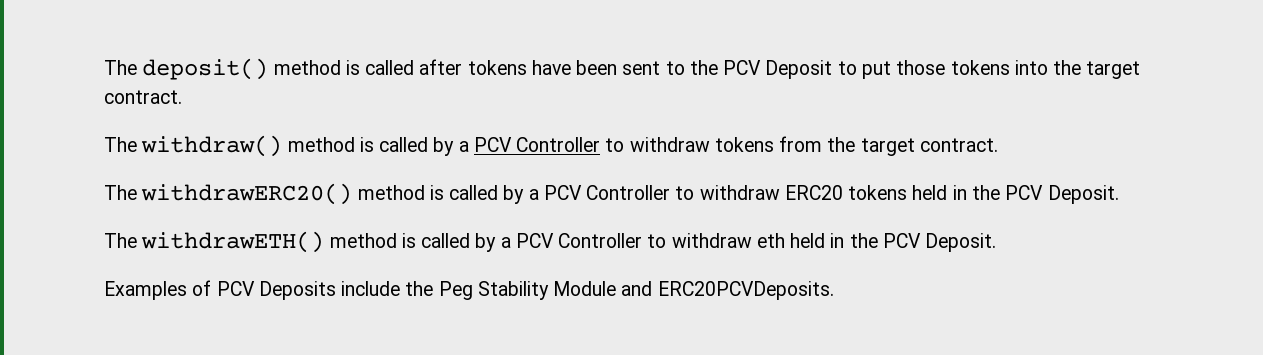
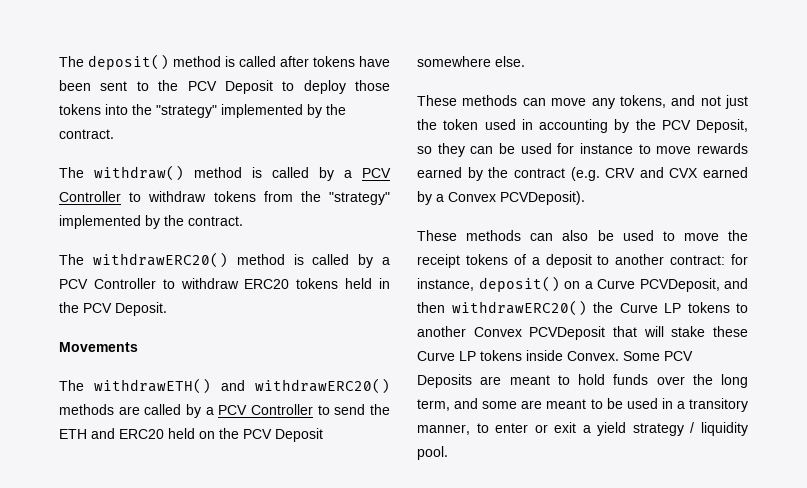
[861,61,891,79] put -> [303,80,346,94] deploy
[1086,61,1141,79] target -> [156,104,346,118] "strategy" implemented by the
[860,138,915,156] target -> [329,192,390,205] [59,215,184,229] "strategy" implemented by the
(1119, 194) none -> [59,342,138,352] // Movements
[329,233,997,252] [104,280,834,300] method is called by a PCV Controller to withdraw eth held in the PCV Deposit. // Examples of PCV Deposits include the Peg Stability Module and ERC20PCVDeposits. -> [221,378,390,394] [59,404,390,418] [59,428,323,442] [417,56,525,67] [417,95,748,109] [417,119,748,133] [417,143,748,157] [417,167,748,181] [417,191,585,205] [417,230,748,241] [417,254,748,268] [417,276,748,292] [417,300,748,316] [417,326,748,340] [417,350,693,361] [417,374,748,388] [417,398,748,412] [417,422,748,436] [417,446,448,460] and withdrawERC20() methods are called by a PCV Controller to send the ETH and ERC20 held on the PCV Deposit somewhere else. // These methods can move any tokens, and not just the token used in accounting by the PCV Deposit, so they can be used for instance to move rewards earned by the contract (e.g. CRV and CVX earned by a Convex PCVDeposit). // These methods can also be used to move the receipt tokens of a deposit to another contract: for instance, deposit() on a Curve PCVDeposit, and then withdrawERC20() the Curve LP tokens to another Convex PCVDeposit that will stake these Curve LP tokens inside Convex. Some PCV Deposits are meant to hold funds over the long term, and some are meant to be used in a transitory manner, to enter or exit a yield strategy / liquidity pool.

